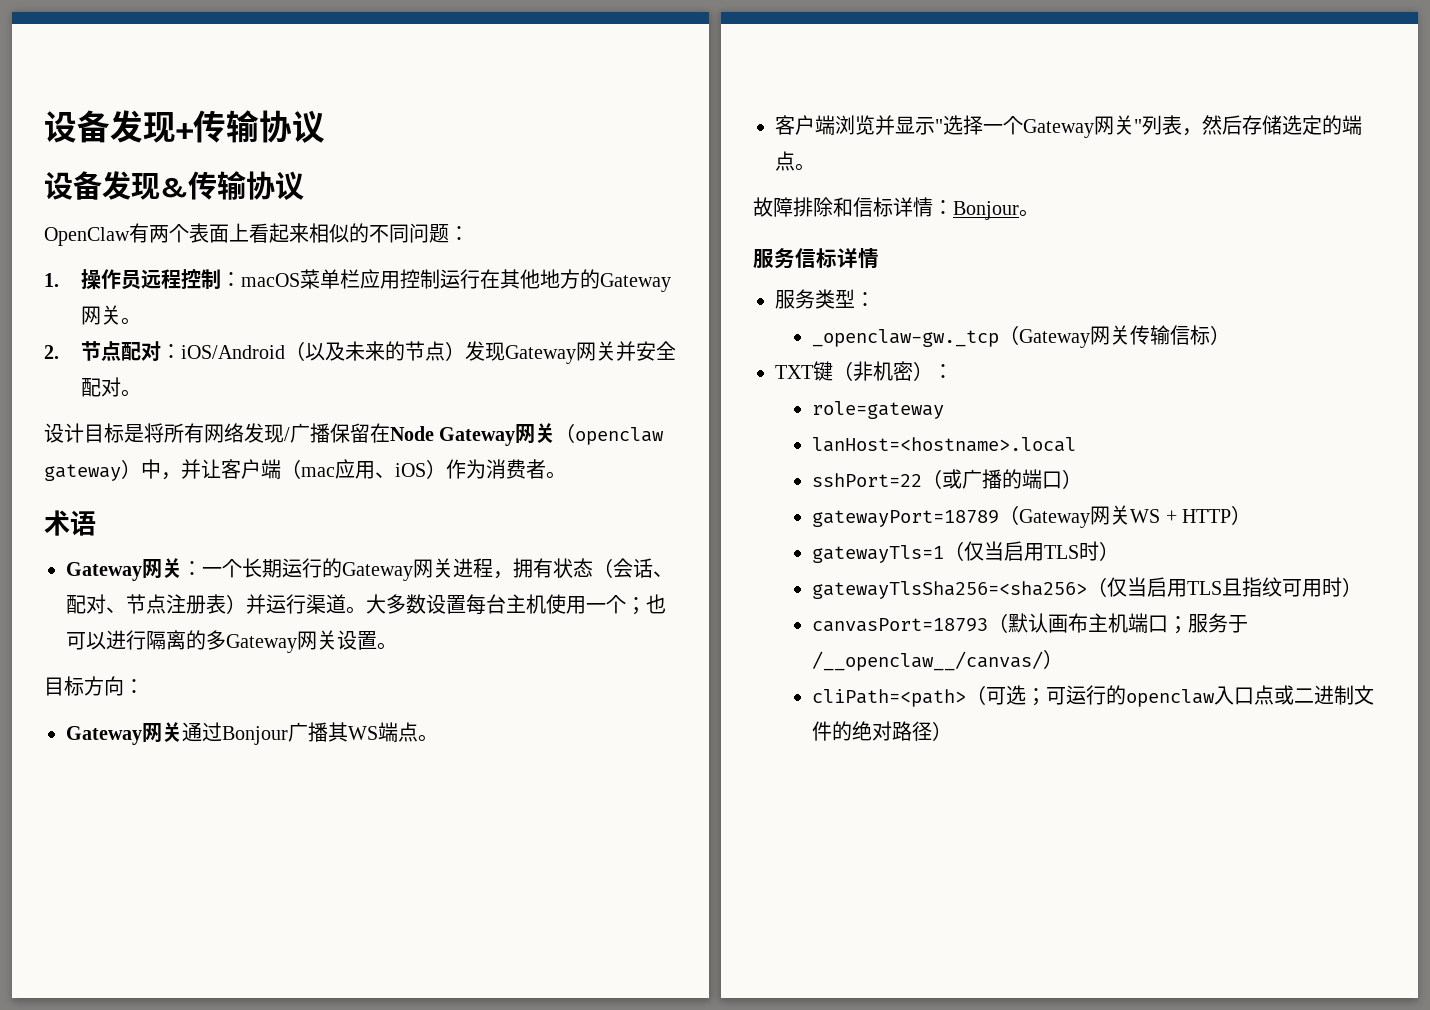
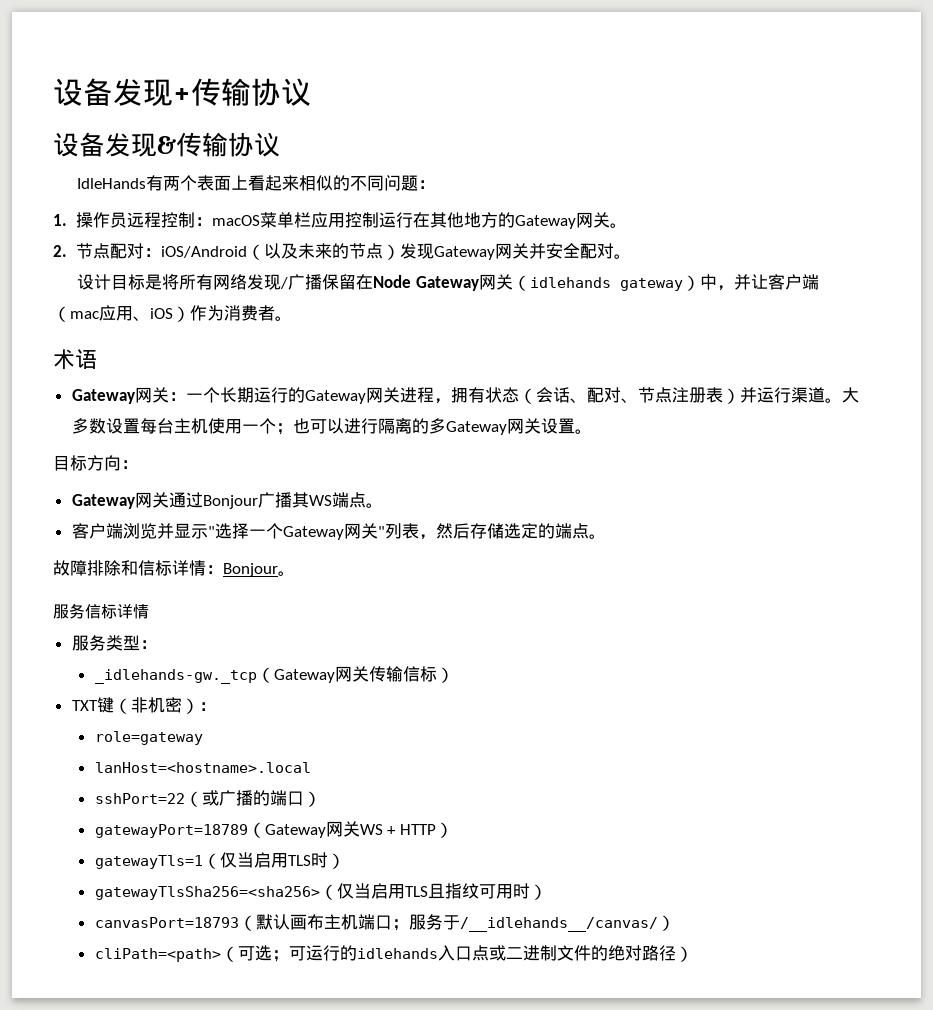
[44,227,130,246] OpenClaw -> [77,178,147,189] IdleHands
[575,427,665,445] openclaw -> [529,277,611,288] idlehands
[812,329,1000,347] _openclaw-gw._tcp -> [94,669,257,684] _idlehands-gw._tcp
[812,651,1044,671] /__openclaw__/canvas/ -> [459,917,658,932] /__idlehands__/canvas/
[1126,689,1216,707] openclaw -> [356,948,438,959] idlehands

